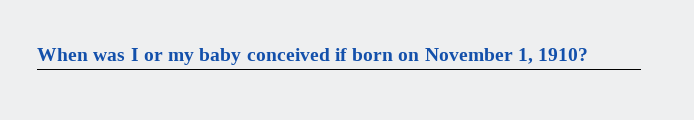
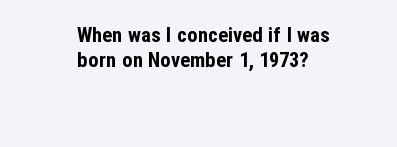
[143,48,347,65] or my baby conceived if -> [176,27,331,42] conceived if I was
[538,48,589,61] 1910? -> [259,52,310,67] 1973?

